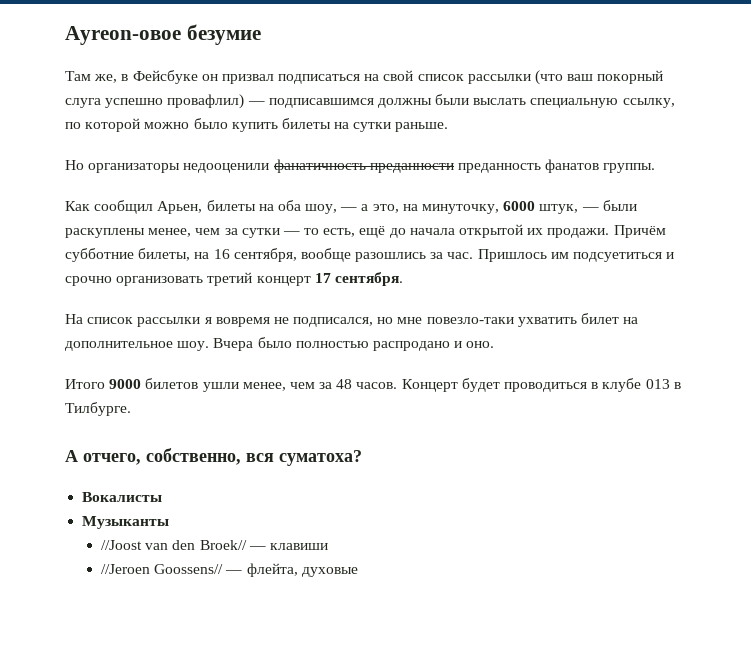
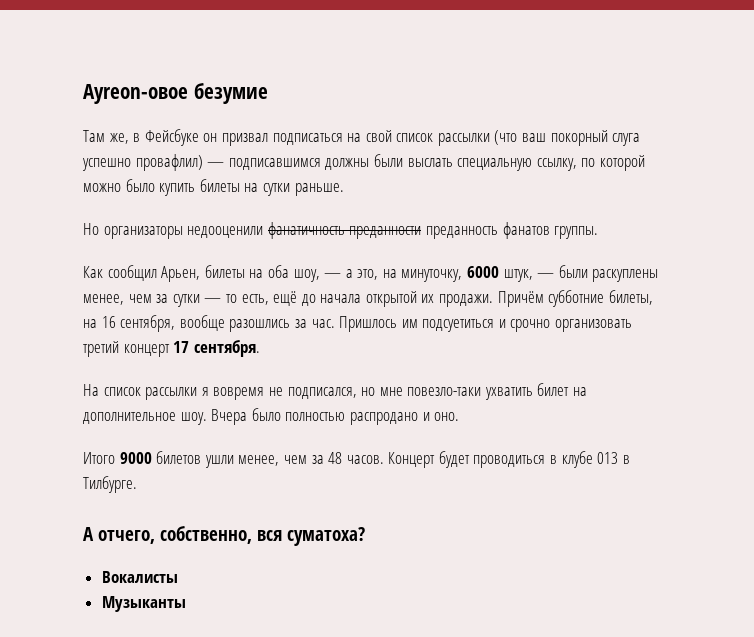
[101,540,329,550] [101,563,358,577] // //Joost van den Broek// — клавиши // //Jeroen Goossens// — флейта, духовые -> (186, 604) none

